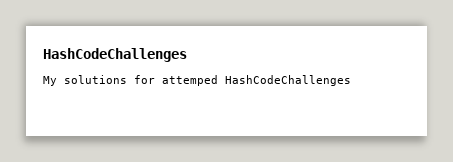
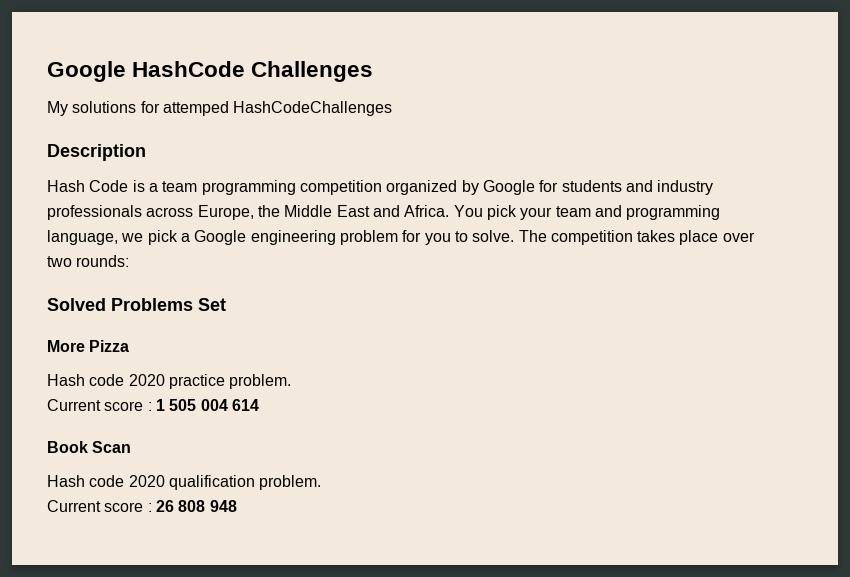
[43,48,187,62] HashCodeChallenges -> [47,61,374,82] Google HashCode Challenges
(351, 80) none -> [47,144,146,161] [47,180,714,195] [47,205,721,220] [47,230,755,245] [47,255,130,267] [47,298,226,311] [47,340,130,352] [47,374,292,389] [47,399,259,411] [47,441,132,453] [47,475,322,490] [47,500,237,512] // Description // Hash Code is a team programming competition organized by Google for students and industry professionals across Europe, the Middle East and Africa. You pick your team and programming language, we pick a Google engineering problem for you to solve. The competition takes place over two rounds: // Solved Problems Set // More Pizza // Hash code 2020 practice problem. // Current score : 1 505 004 614 // Book Scan // Hash code 2020 qualification problem. // Current score : 26 808 948

